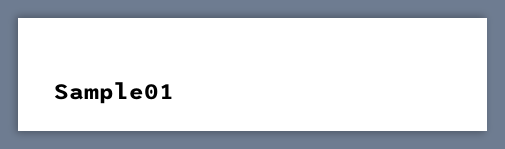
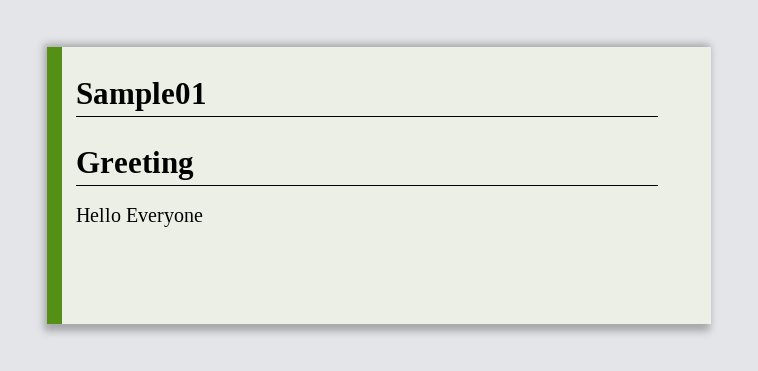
(174, 93) none -> [76,151,194,180] [76,208,204,227] // Greeting // Hello Everyone

